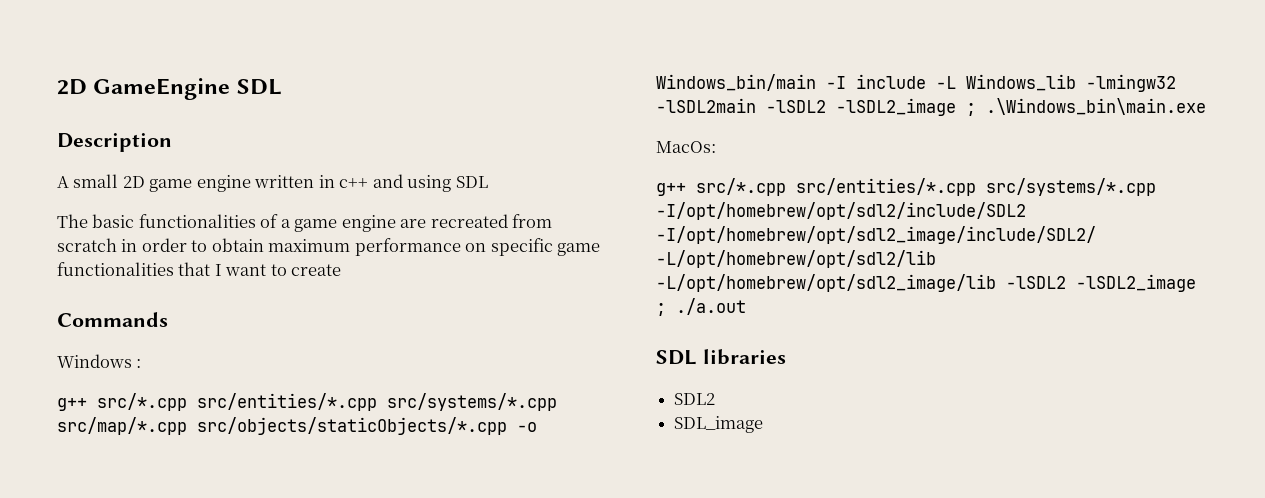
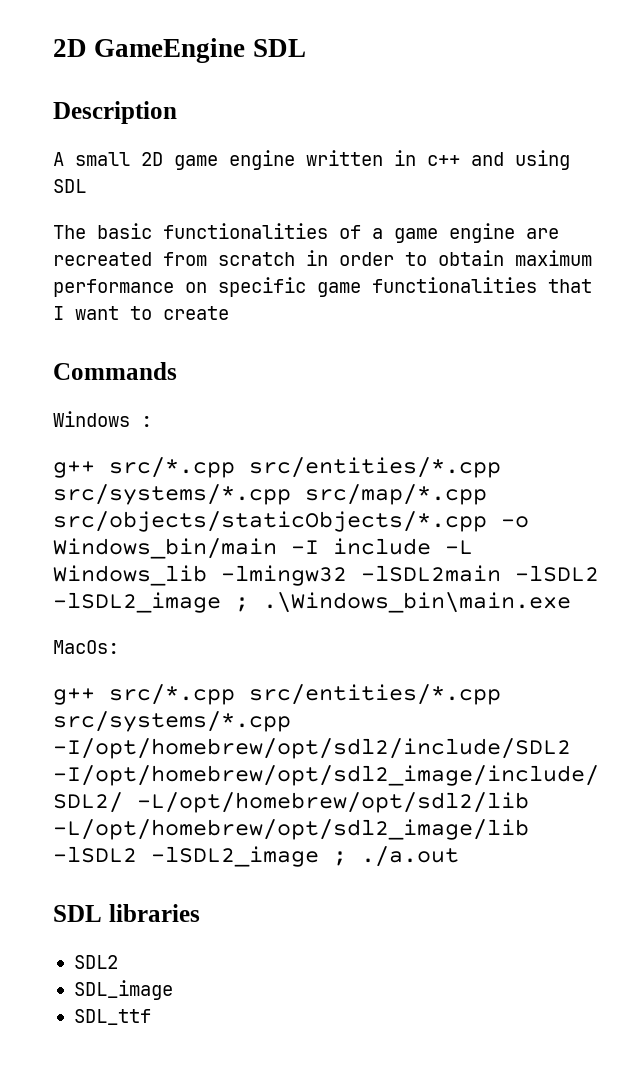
(764, 424) none -> [73,1009,151,1025] // SDL_ttf

